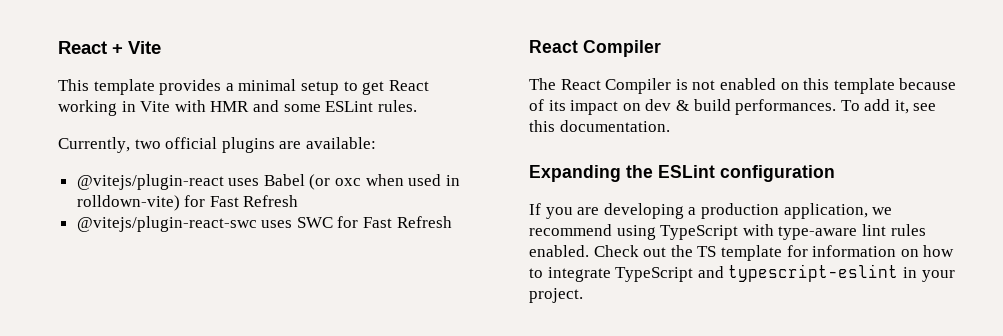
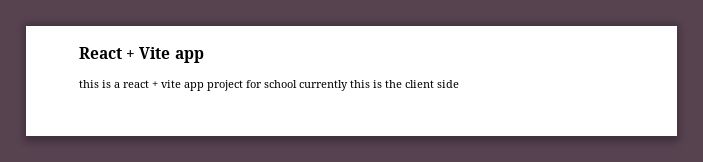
[58,79,429,95] [58,100,417,116] [58,137,376,153] [76,174,460,190] [76,195,299,211] [76,216,452,232] [529,40,661,57] [529,78,957,94] [529,99,937,115] [529,120,670,132] [529,165,835,182] [529,203,893,219] [529,224,926,240] [529,245,955,261] [529,264,955,282] [529,288,583,303] // This template provides a minimal setup to get React working in Vite with HMR and some ESLint rules. // Currently, two official plugins are available: // @vitejs/plugin-react uses Babel (or oxc when used in rolldown-vite) for Fast Refresh // @vitejs/plugin-react-swc uses SWC for Fast Refresh // React Compiler // The React Compiler is not enabled on this template because of its impact on dev & build performances. To add it, see this documentation. // Expanding the ESLint configuration // If you are developing a production application, we recommend using TypeScript with type-aware lint rules enabled. Check out the TS template for information on how to integrate TypeScript and typescript-eslint in your project. -> [174,50,204,63] [79,80,459,91] app // this is a react + vite app project for school currently this is the client side

